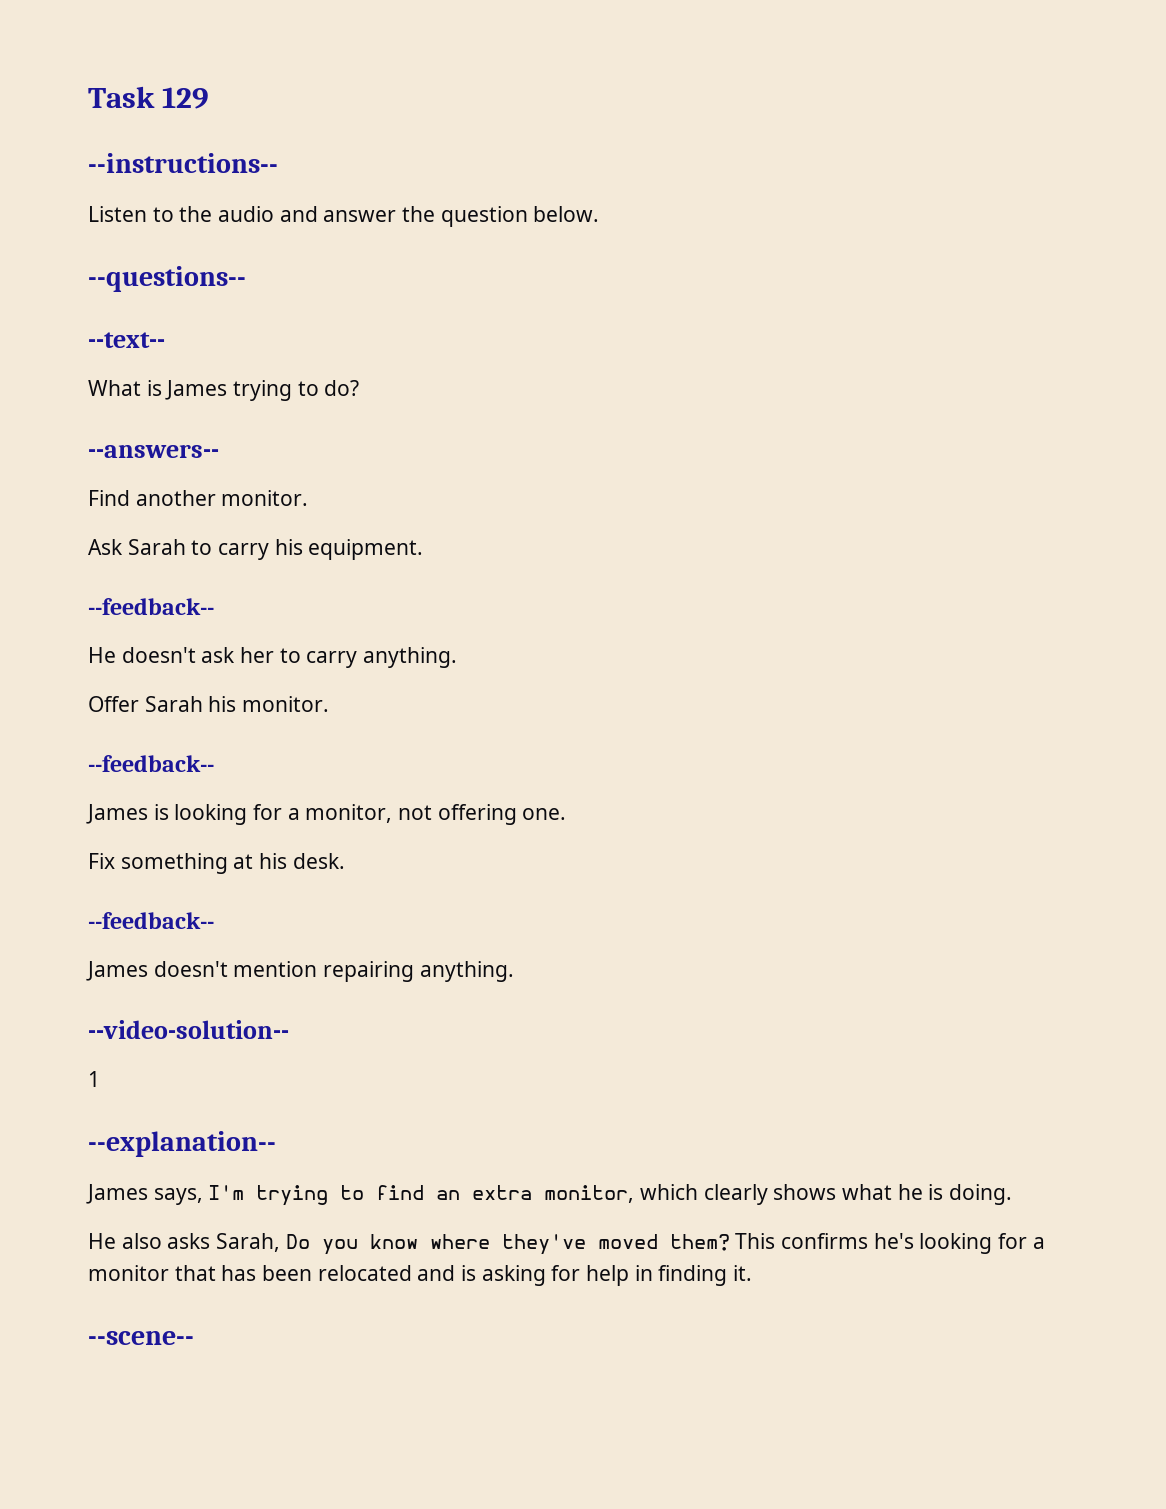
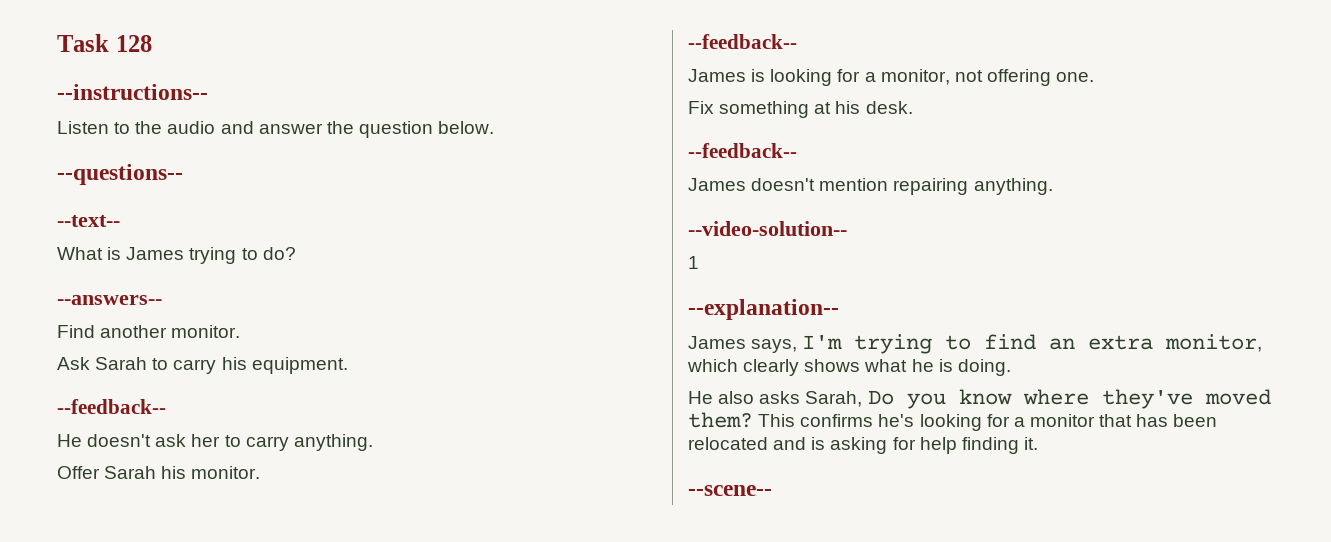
[162,87,210,109] 129 -> [115,35,152,52] 128
[634,1265,653,1281] in -> (957, 445) none

